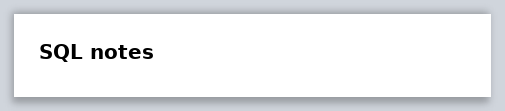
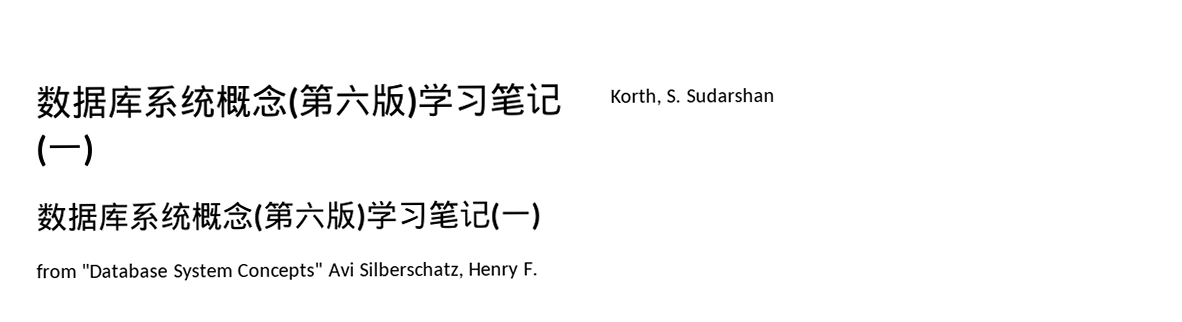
[39,44,154,62] SQL notes -> [35,82,562,120] [35,133,95,168] [36,199,542,232] [36,261,538,281] [610,87,775,106] 数据库系统概念(第六版)学习笔记(一) // 数据库系统概念(第六版)学习笔记(一) // from "Database System Concepts" Avi Silberschatz, Henry F. Korth, S. Sudarshan

